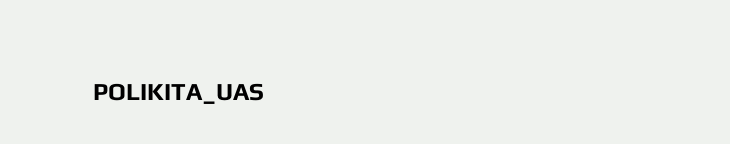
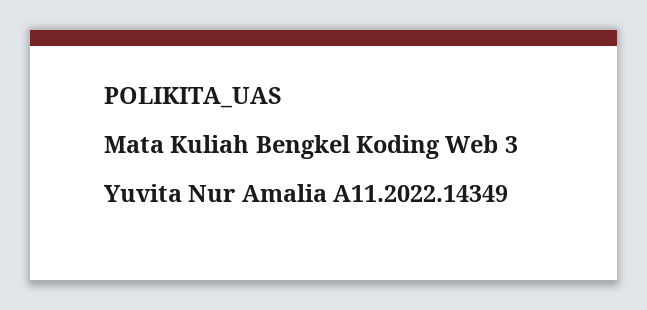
(264, 93) none -> [104,135,518,159] [104,184,509,202] // Mata Kuliah Bengkel Koding Web 3 // Yuvita Nur Amalia A11.2022.14349

